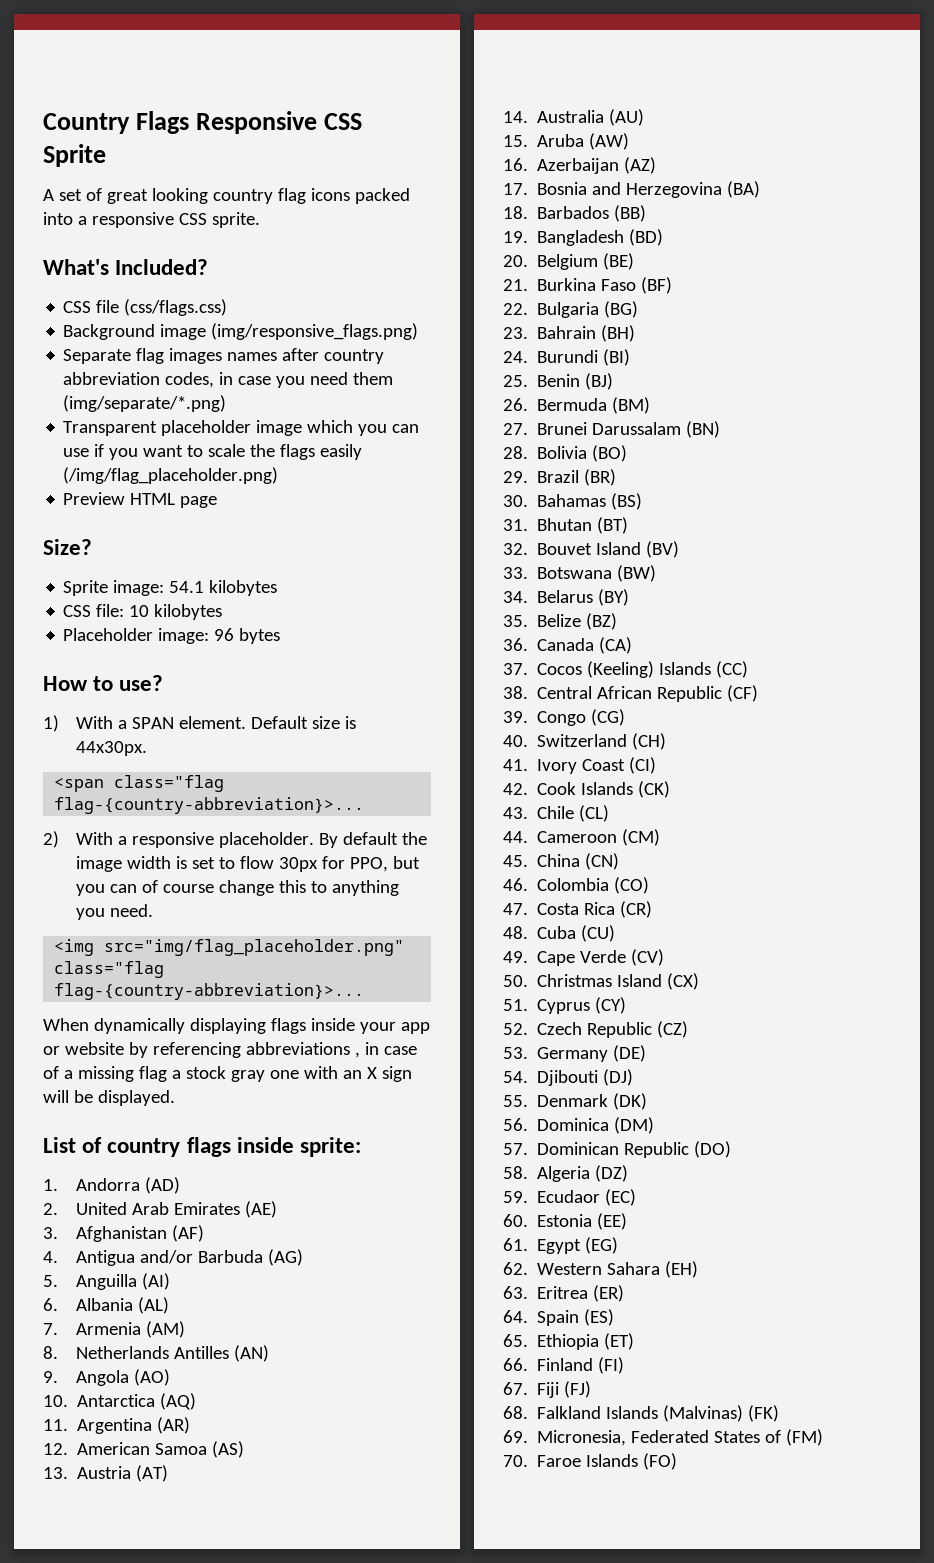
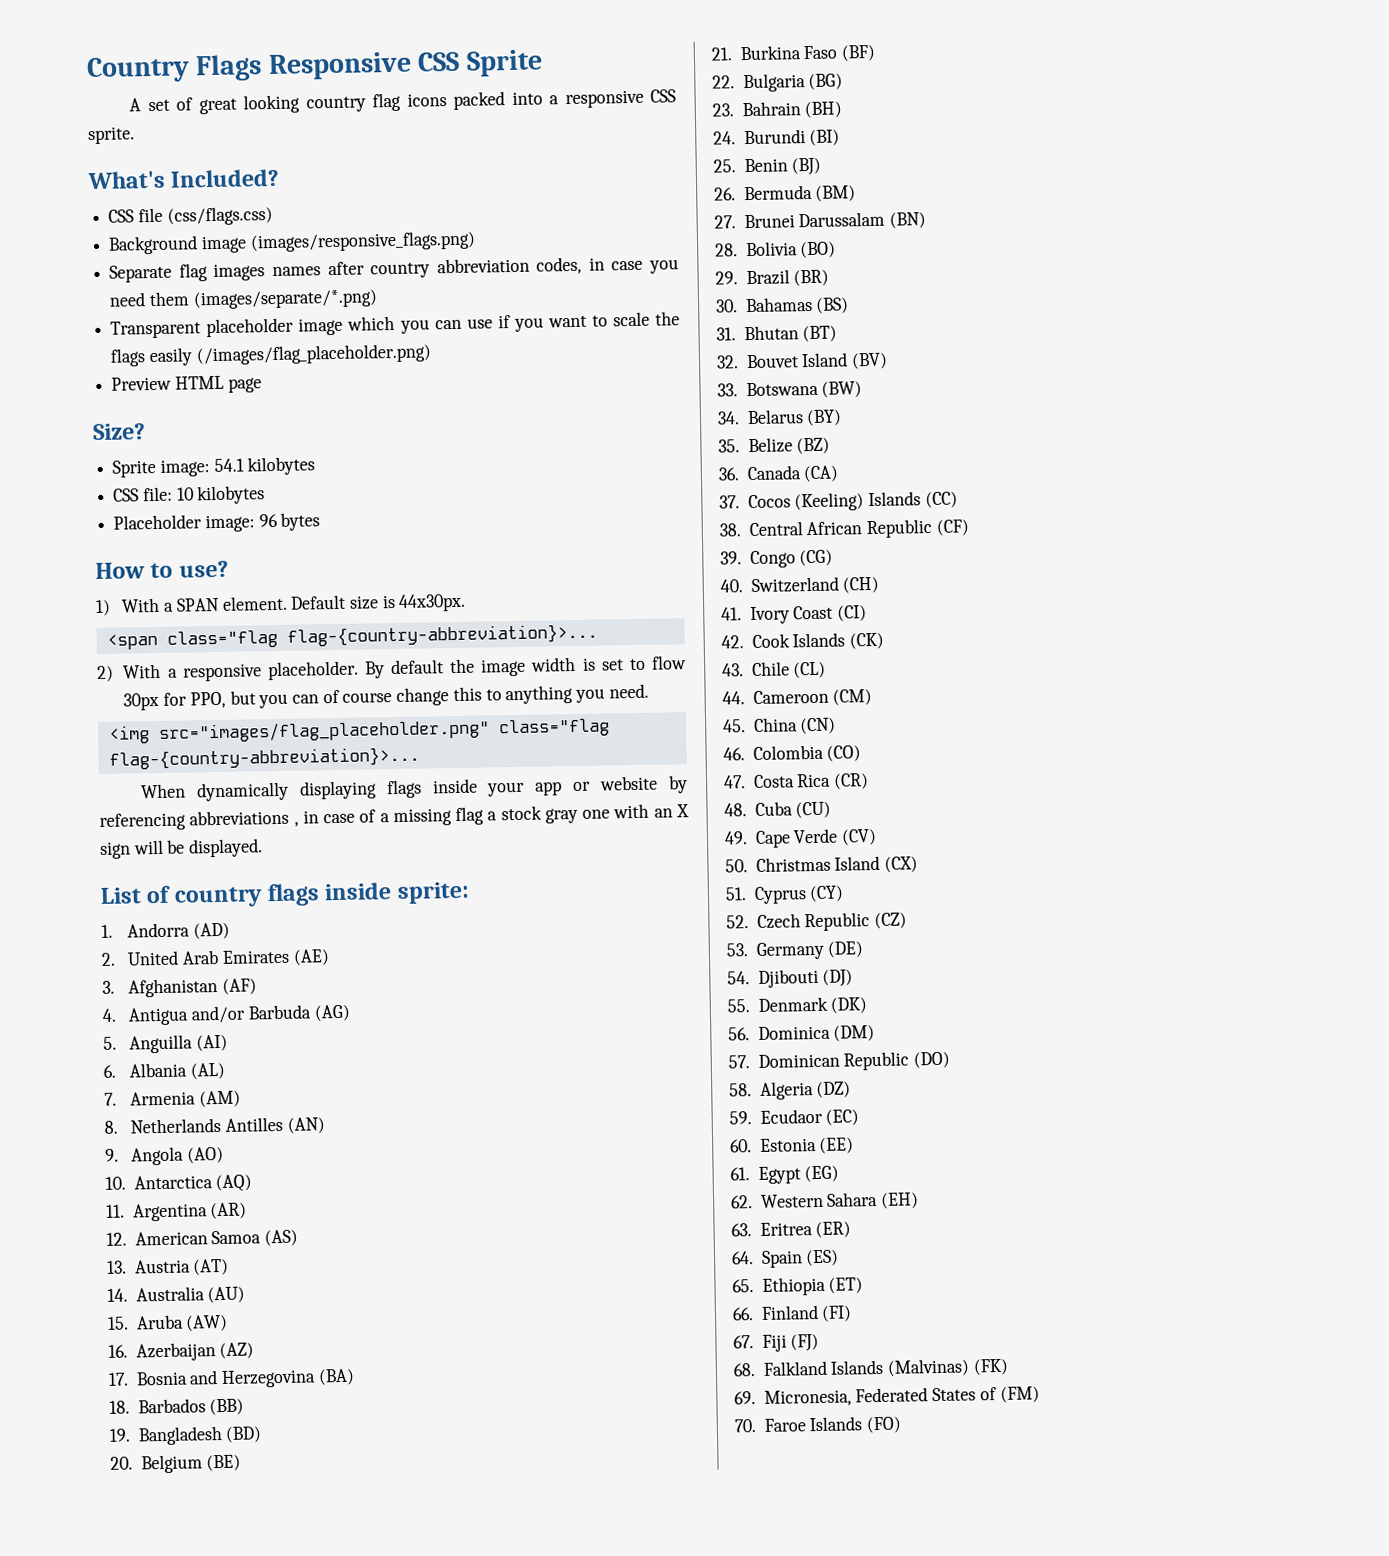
[211,323,419,340] (img/responsive_flags.png) -> [249,230,476,253] (images/responsive_flags.png)
[63,395,227,412] (img/separate/*.png) -> [192,289,378,310] (images/separate/*.png)
[63,467,279,484] (/img/flag_placeholder.png) -> [195,343,431,366] (/images/flag_placeholder.png)
[104,939,405,956] src="img/flag_placeholder.png" -> [158,719,490,743] src="images/flag_placeholder.png"

